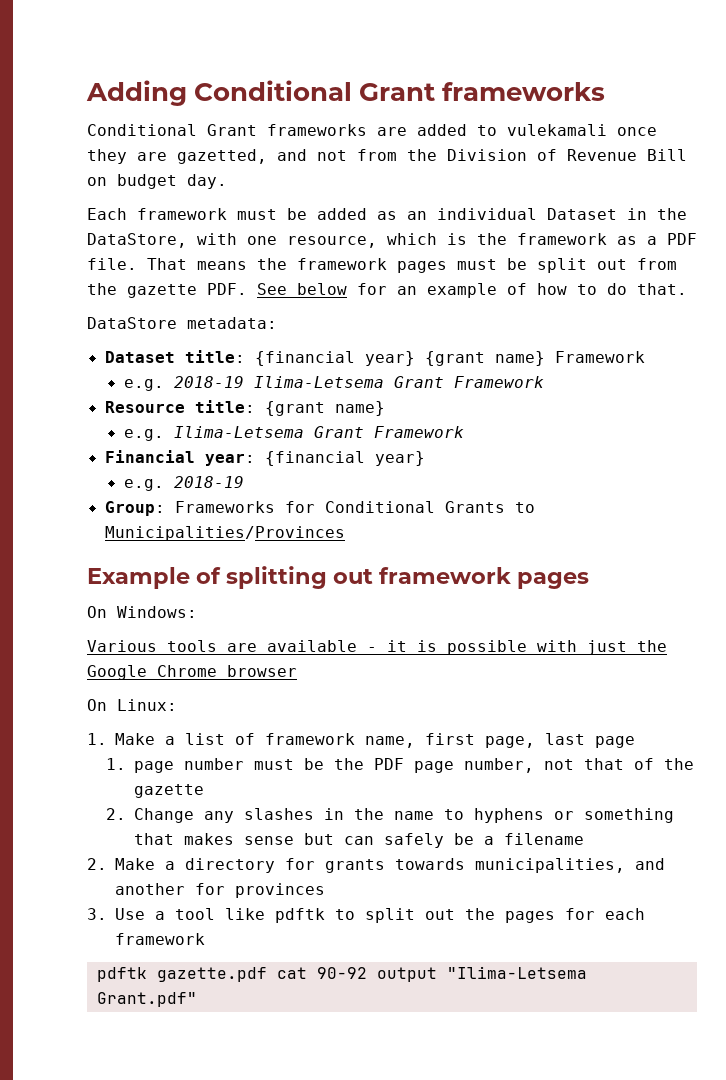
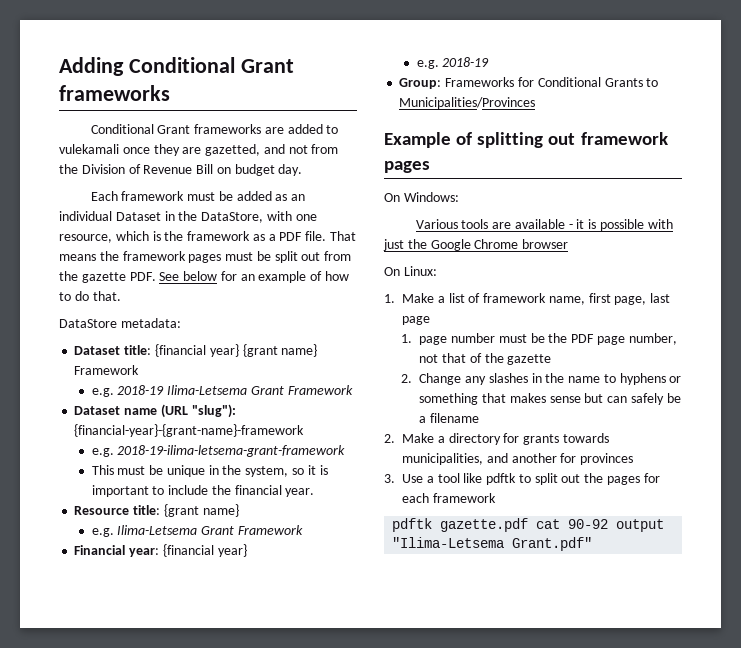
(544, 382) none -> [74,404,236,418] [74,424,305,437] [91,445,346,457] [91,465,328,477] [91,485,315,497] // Dataset name (URL "slug"): {financial-year}-{grant-name}-framework // e.g. 2018-19-ilima-letsema-grant-framework // This must be unique in the system, so it is important to include the financial year.

